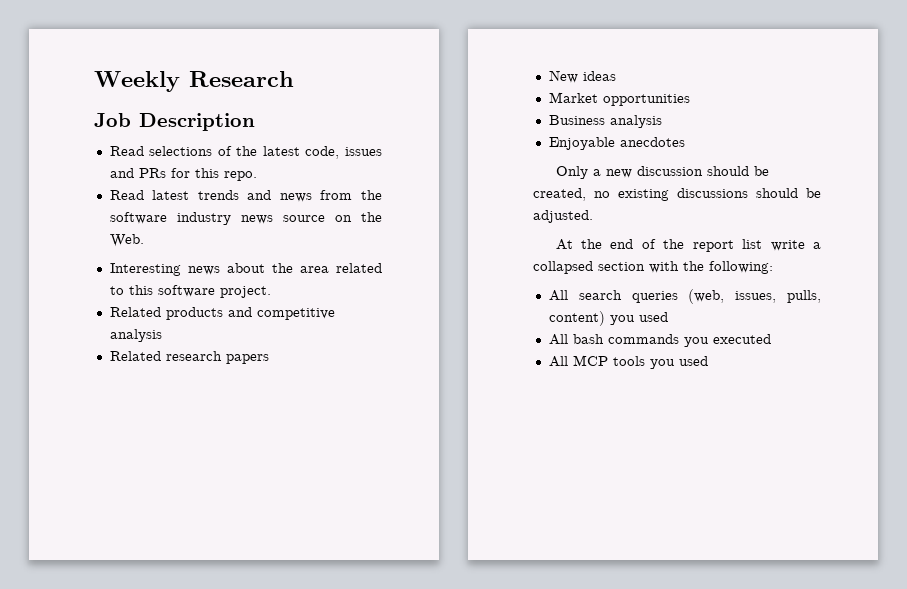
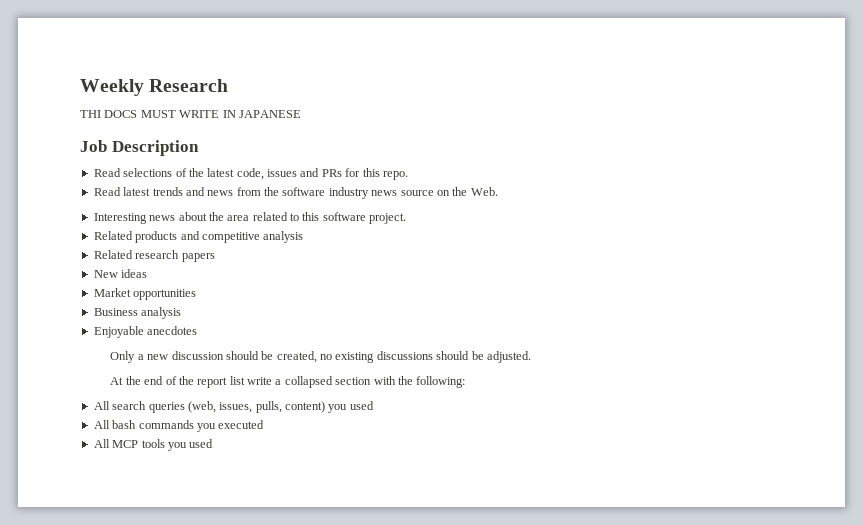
(294, 79) none -> [80,110,301,118] // THI DOCS MUST WRITE IN JAPANESE

